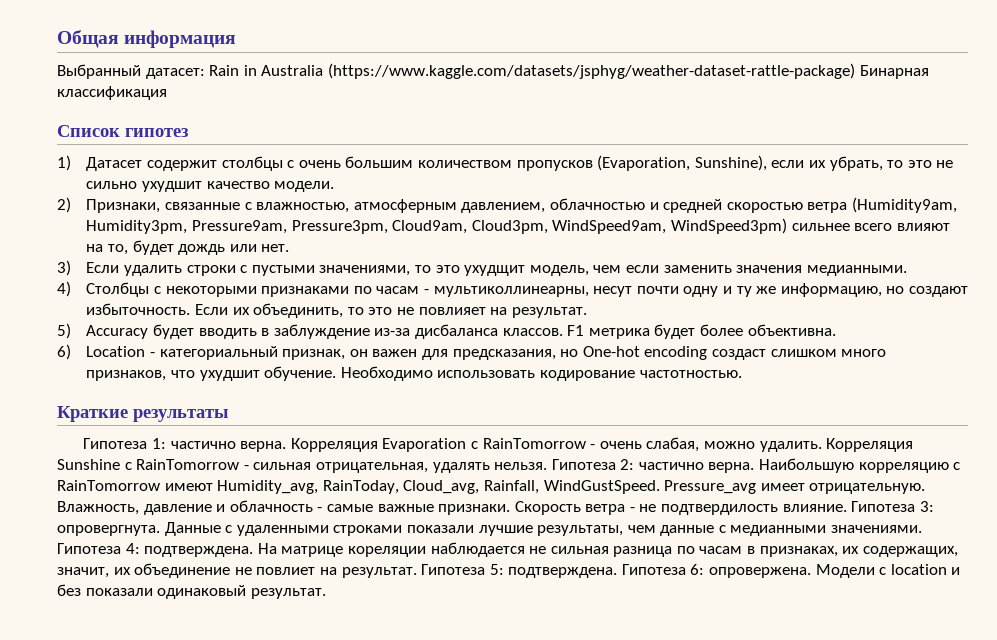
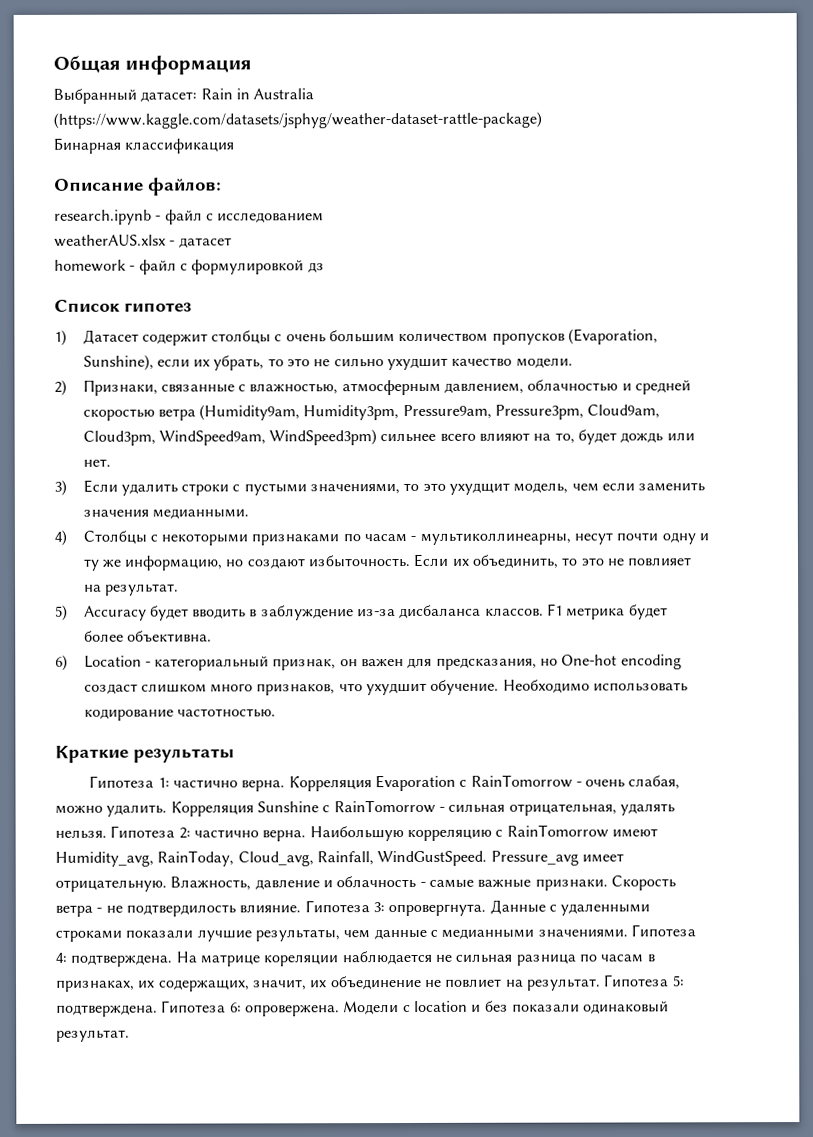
(855, 71) none -> (542, 120) //
(167, 93) none -> [54,177,222,196] [54,209,325,225] [54,234,232,249] [54,259,325,275] // Описание файлов: // research.ipynb - файл с исследованием // weatherAUS.xlsx - датасет // homework - файл с формулировкой дз

